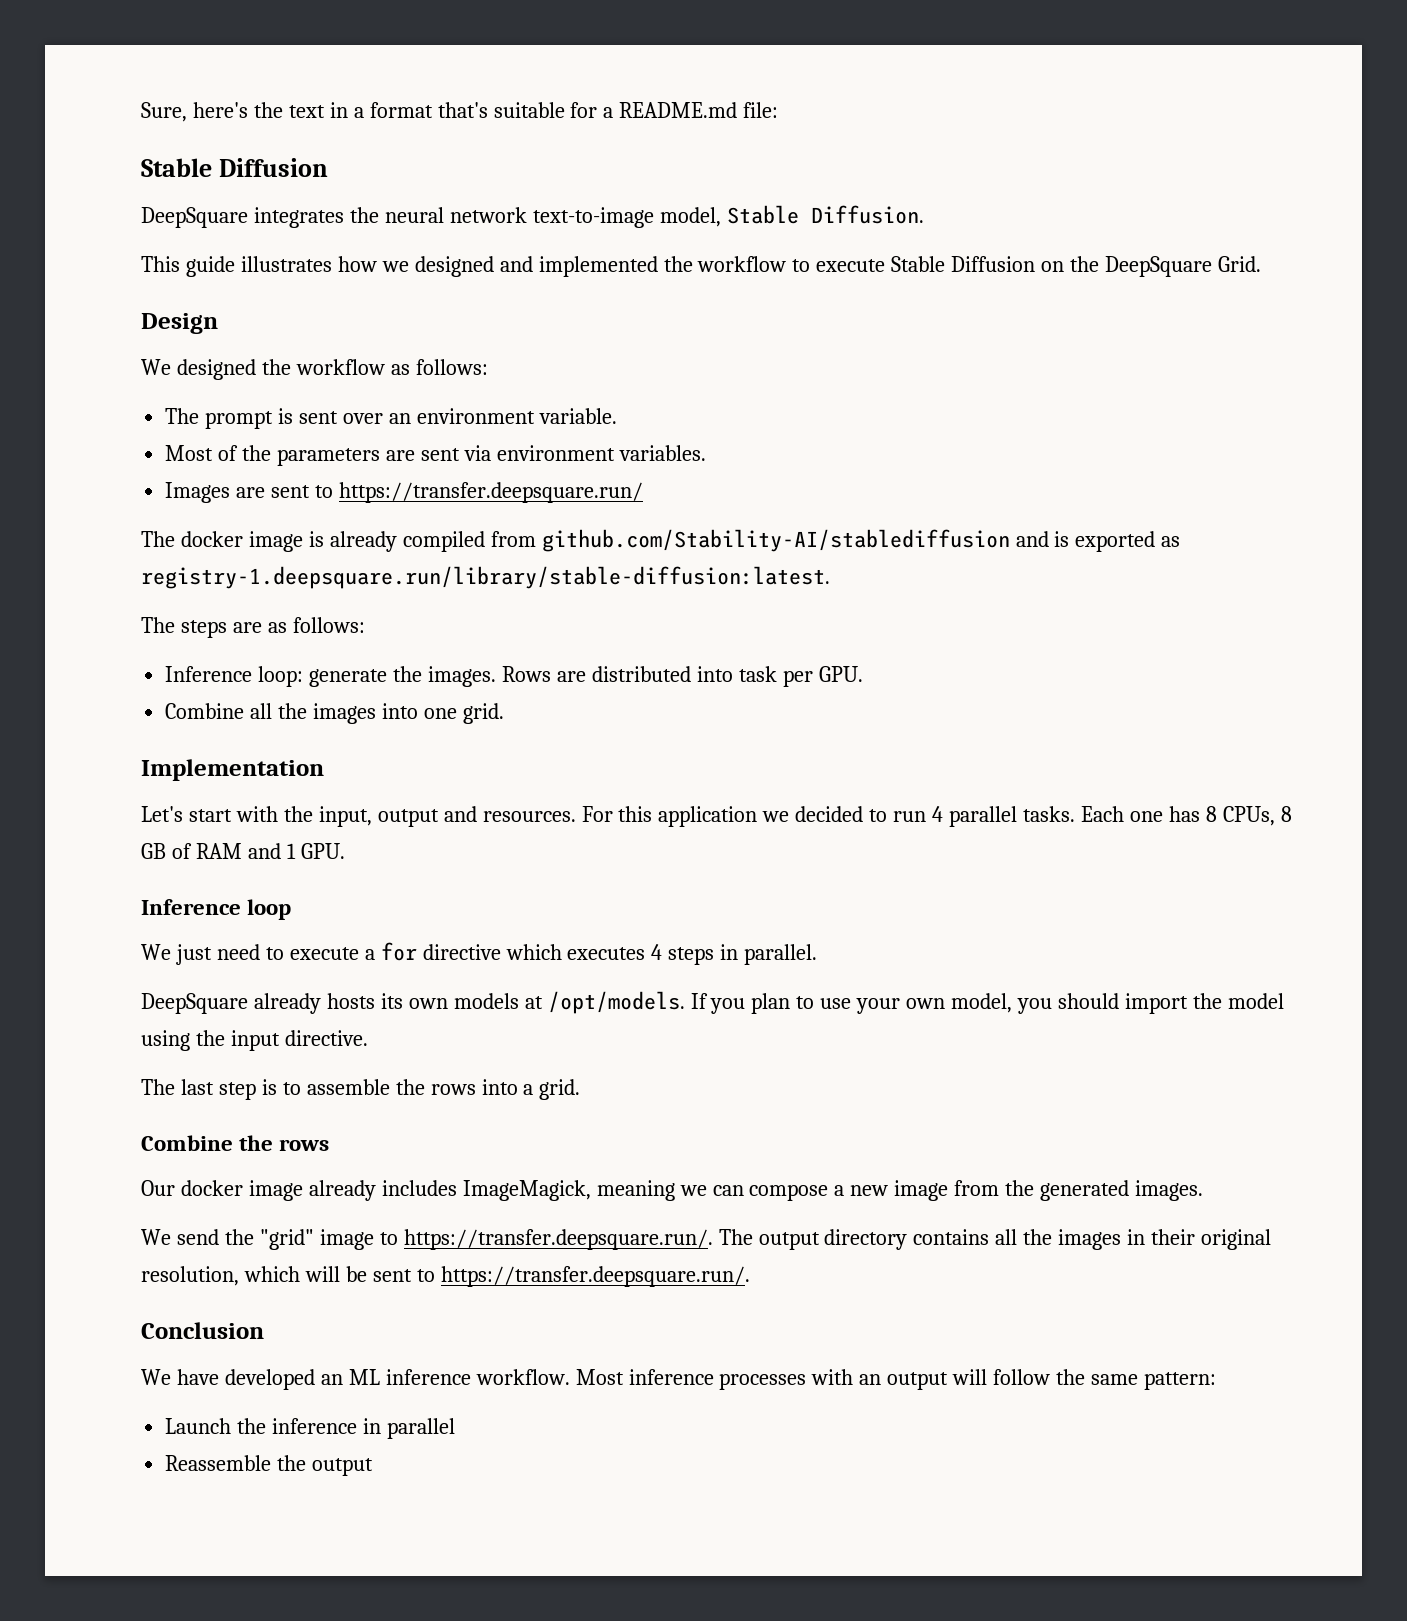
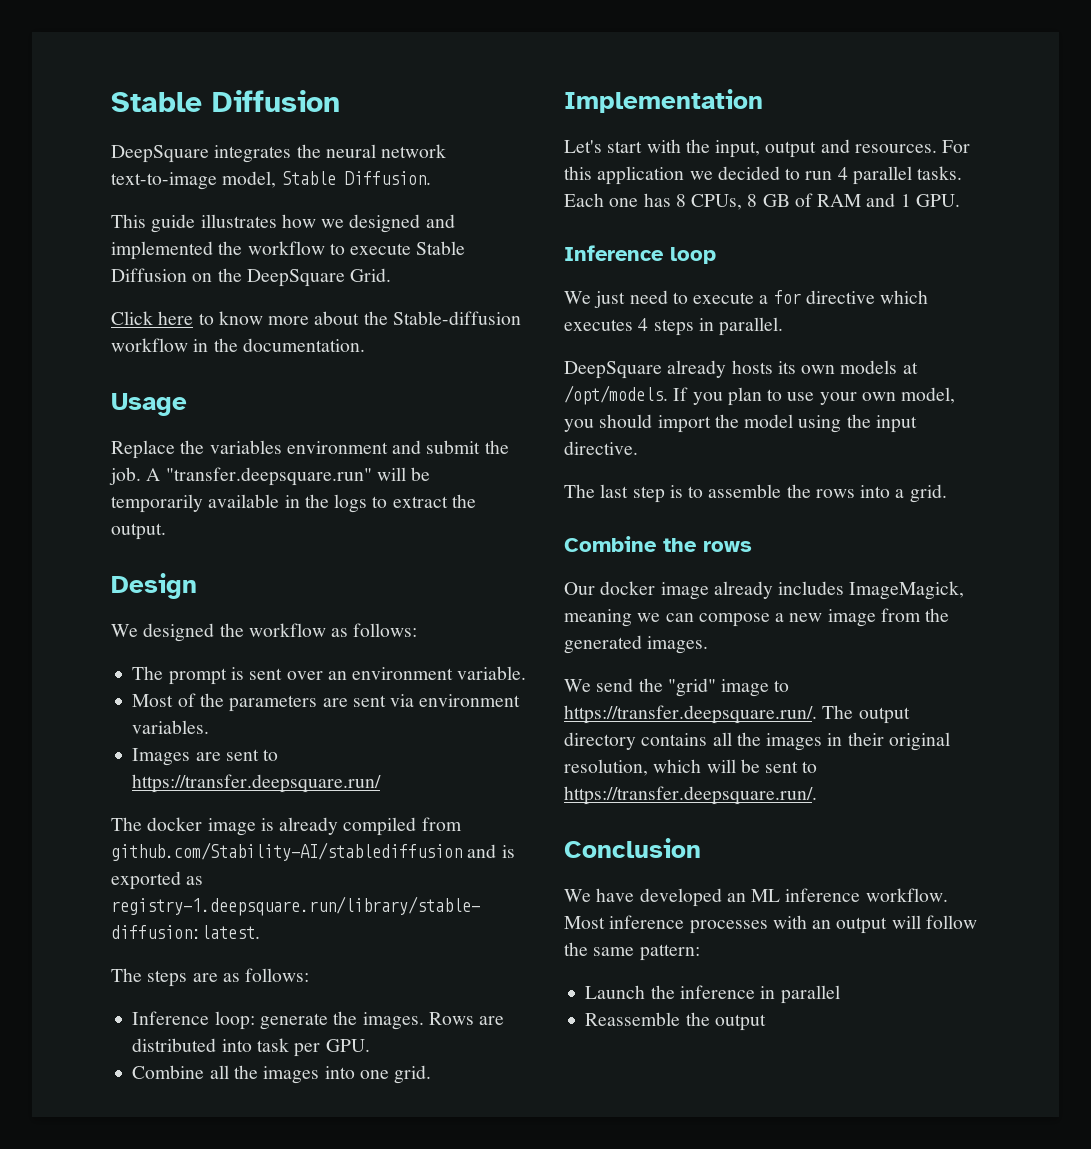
[141,102,779,122] Sure, here's the text in a format that's suitable for a README.md file: // -> (111, 102) none
(1261, 264) none -> [111,311,521,325] [111,338,365,352] [111,393,187,416] [111,440,509,459] [109,467,431,486] [111,494,476,513] [111,523,166,540] // Click here to know more about the Stable-diffusion workflow in the documentation. // Usage // Replace the variables environment and submit the job. A "transfer.deepsquare.run" will be temporarily available in the logs to extract the output.

